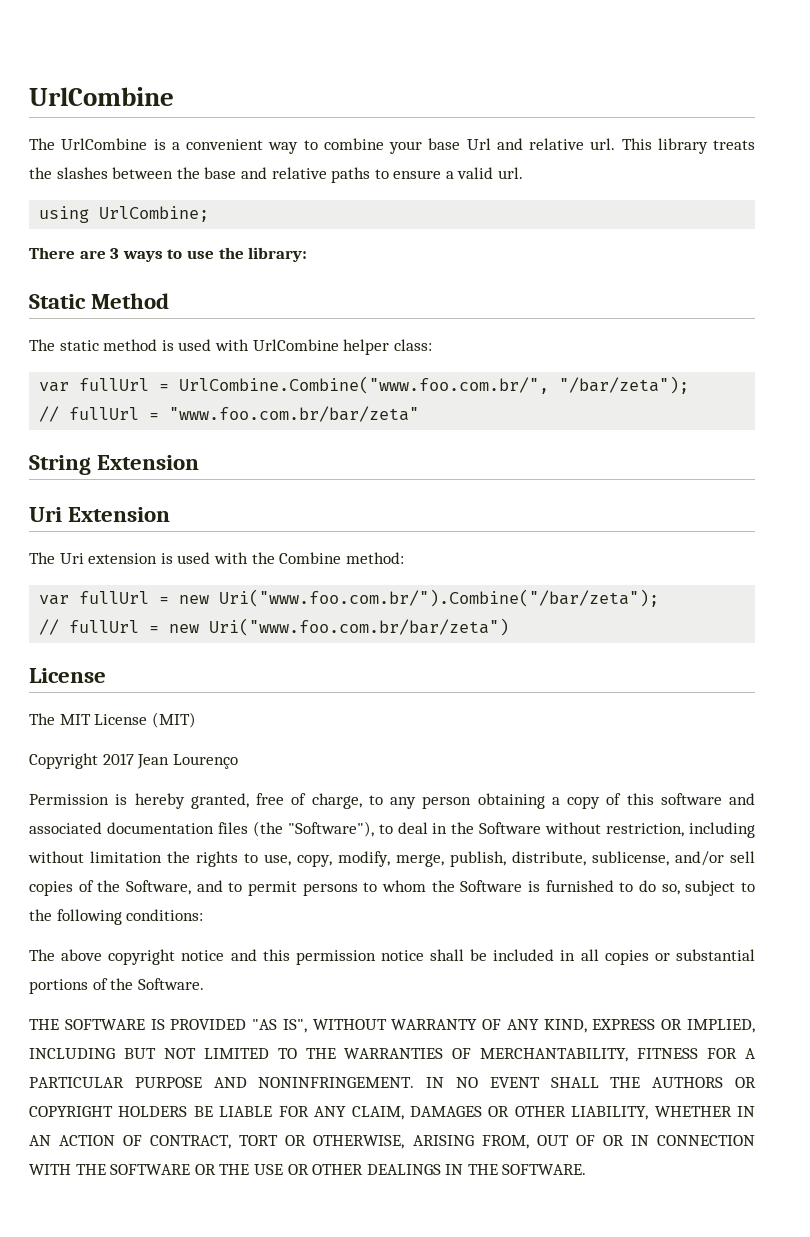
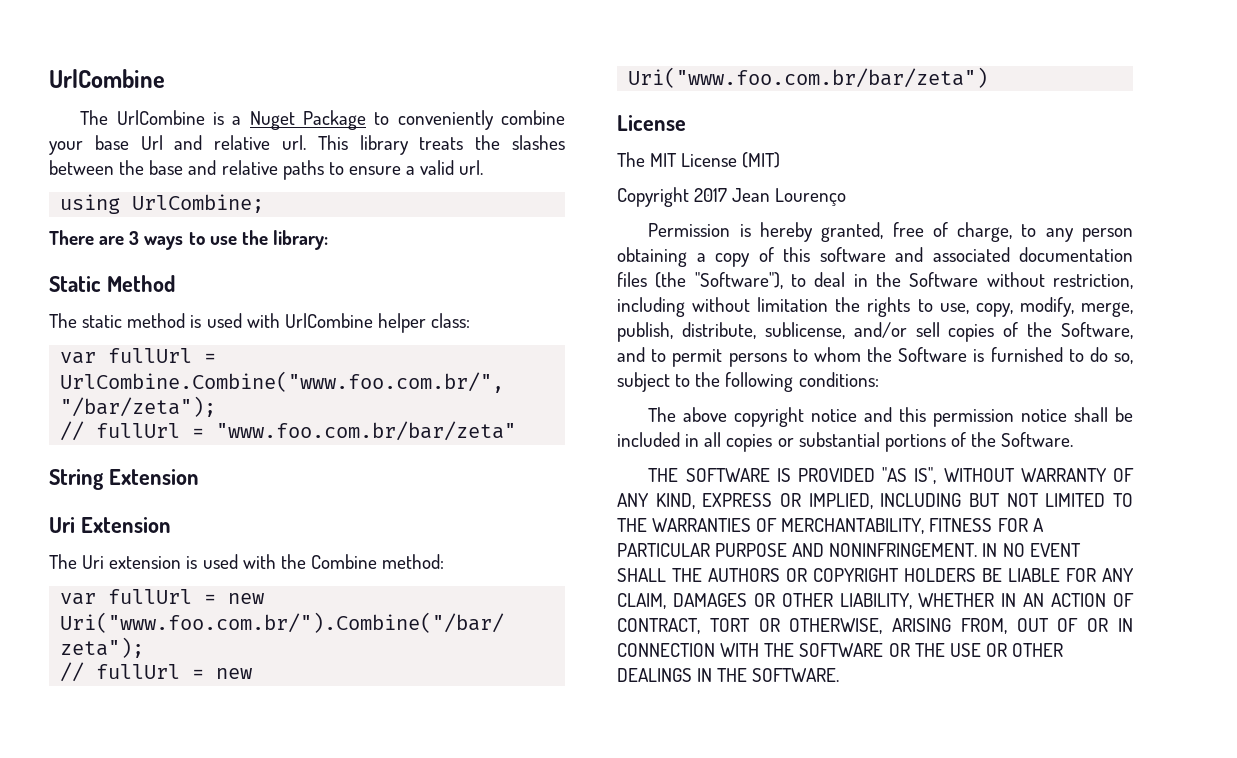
[186,139,318,154] convenient way to -> [249,110,494,130] Nuget Package to conveniently

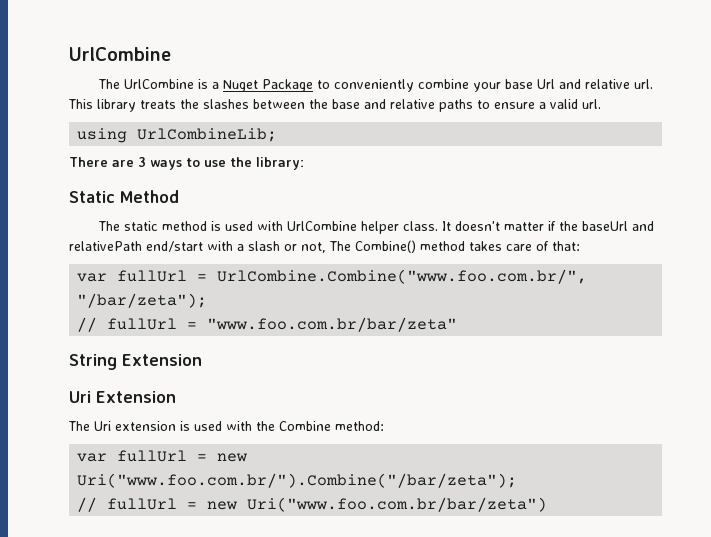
[132,194,265,213] UrlCombine; -> [137,128,278,142] UrlCombineLib;
[431,313,471,328] class: -> [402,221,654,231] [69,240,580,253] class. It doesn't matter if the baseUrl and relativePath end/start with a slash or not, The Combine() method takes care of that:
[617,115,686,131] [617,152,781,168] [617,187,847,207] [648,222,1133,242] [617,247,1133,267] [617,272,1133,289] [617,297,1133,317] [617,322,1133,342] [617,347,1133,367] [617,372,879,392] [648,407,1133,427] [617,432,1074,452] [648,467,1134,484] [617,493,1133,509] [617,518,1044,534] [617,543,1081,557] [617,568,1134,582] [617,593,1134,609] [617,618,1133,634] [617,643,1064,657] [617,668,840,682] // License // The MIT License (MIT) // Copyright 2017 Jean Lourenço // Permission is hereby granted, free of charge, to any person obtaining a copy of this software and associated documentation files (the "Software"), to deal in the Software without restriction, including without limitation the rights to use, copy, modify, merge, publish, distribute, sublicense, and/or sell copies of the Software, and to permit persons to whom the Software is furnished to do so, subject to the following conditions: // The above copyright notice and this permission notice shall be included in all copies or substantial portions of the Software. // THE SOFTWARE IS PROVIDED "AS IS", WITHOUT WARRANTY OF ANY KIND, EXPRESS OR IMPLIED, INCLUDING BUT NOT LIMITED TO THE WARRANTIES OF MERCHANTABILITY, FITNESS FOR A PARTICULAR PURPOSE AND NONINFRINGEMENT. IN NO EVENT SHALL THE AUTHORS OR COPYRIGHT HOLDERS BE LIABLE FOR ANY CLAIM, DAMAGES OR OTHER LIABILITY, WHETHER IN AN ACTION OF CONTRACT, TORT OR OTHERWISE, ARISING FROM, OUT OF OR IN CONNECTION WITH THE SOFTWARE OR THE USE OR OTHER DEALINGS IN THE SOFTWARE. -> (548, 504) none

